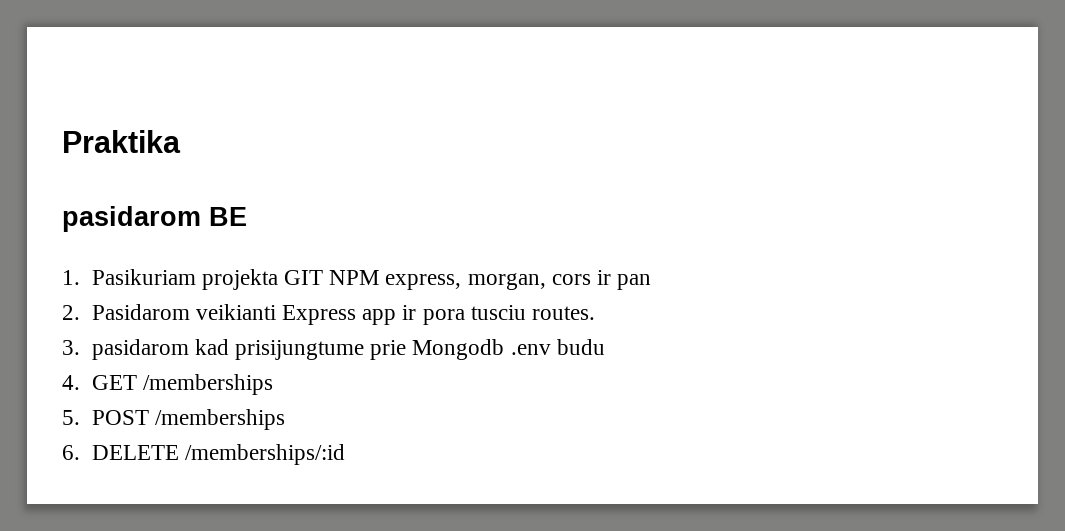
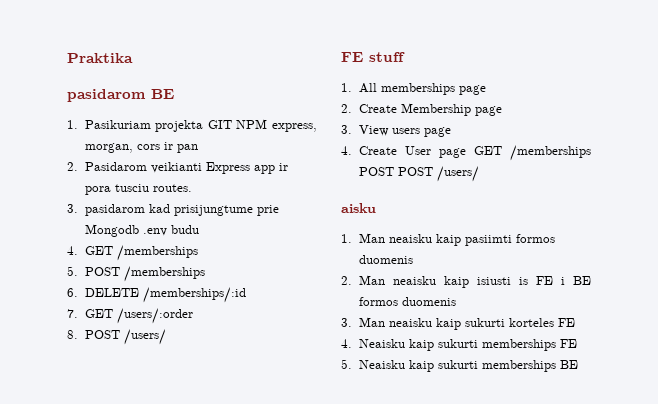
(345, 454) none -> [67,308,193,324] [67,329,166,345] [341,52,405,62] [341,83,486,95] [341,103,502,116] [341,125,451,137] [341,145,591,161] [358,166,479,182] [341,203,376,213] [341,233,555,246] [358,255,413,264] [341,275,591,288] [358,297,456,306] [341,317,575,330] [341,339,577,351] [341,359,578,372] // 7. GET /users/:order // 8. POST /users/ // FE stuff // 1. All memberships page // 2. Create Membership page // 3. View users page // 4. Create User page GET /memberships POST POST /users/ // aisku // 1. Man neaisku kaip pasiimti formos duomenis // 2. Man neaisku kaip isiusti is FE i BE formos duomenis // 3. Man neaisku kaip sukurti korteles FE // 4. Neaisku kaip sukurti memberships FE // 5. Neaisku kaip sukurti memberships BE

